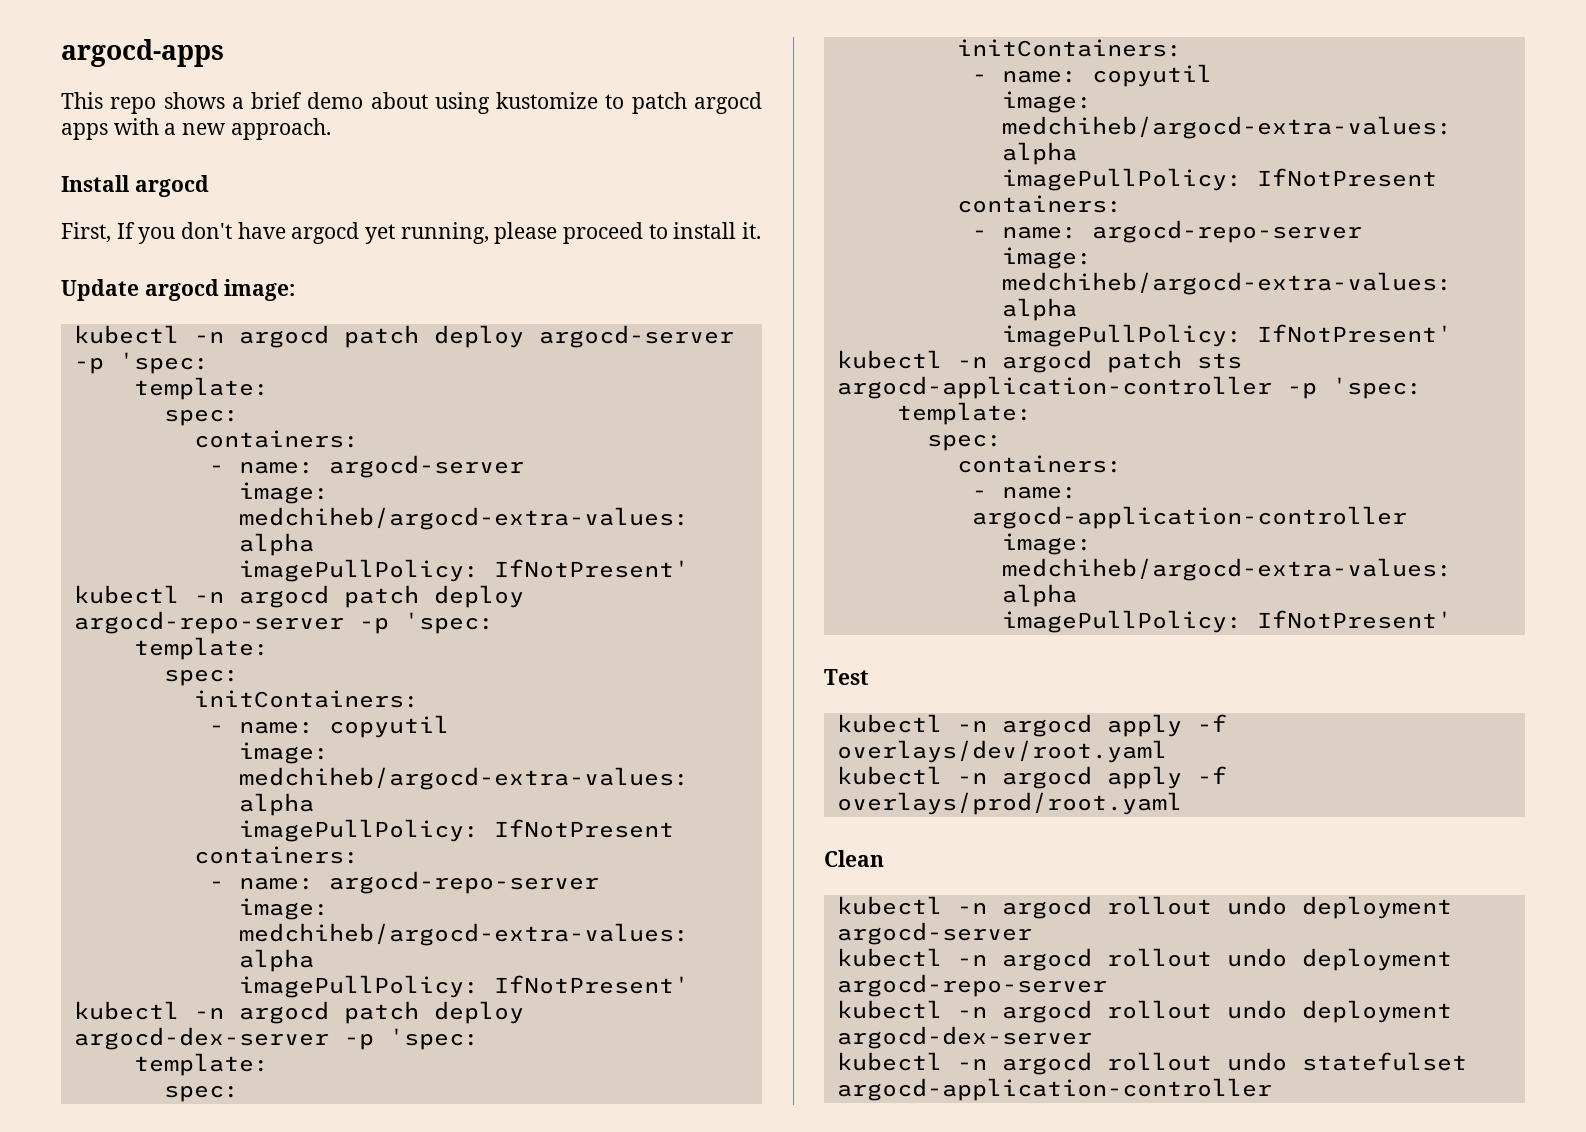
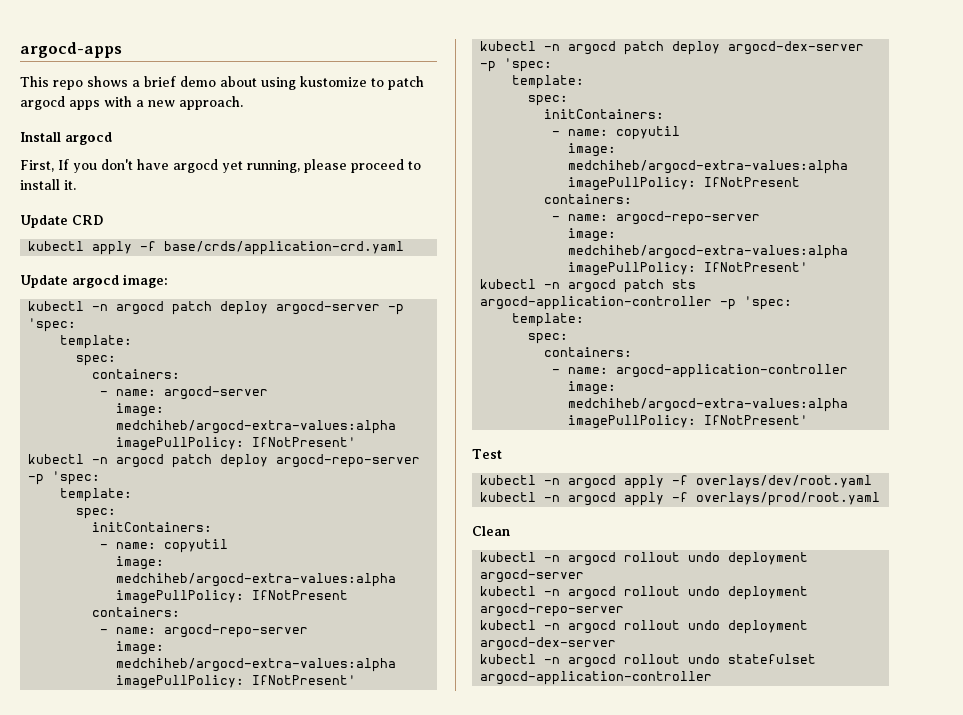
(762, 230) none -> [20,215,103,228] [28,241,405,255] // Update CRD // kubectl apply -f base/crds/application-crd.yaml

